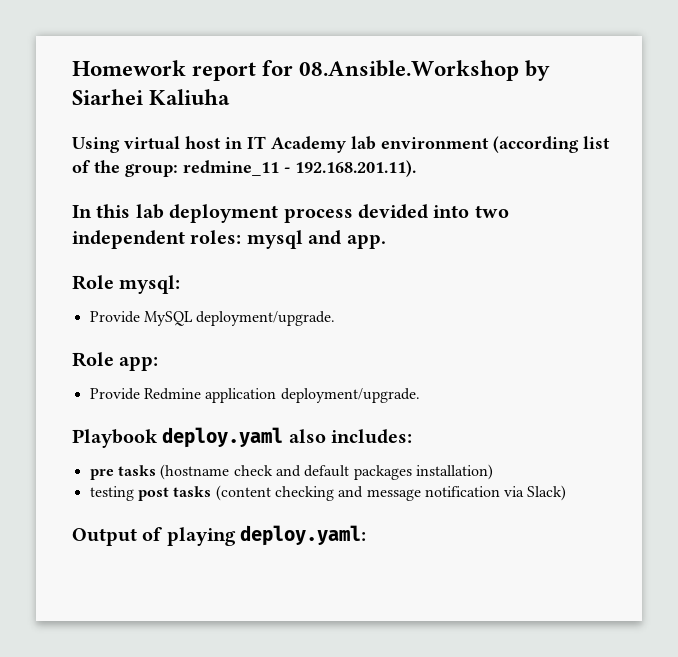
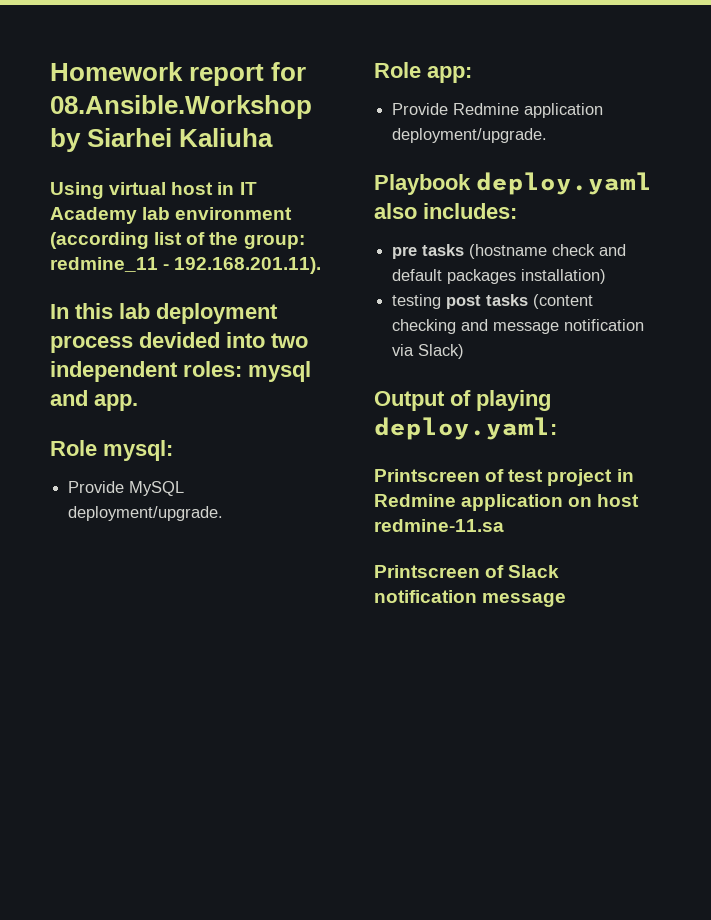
(367, 535) none -> [374,469,634,486] [374,494,640,511] [374,519,504,532] [374,565,560,578] [374,590,567,607] // Printscreen of test project in Redmine application on host redmine-11.sa // Printscreen of Slack notification message

